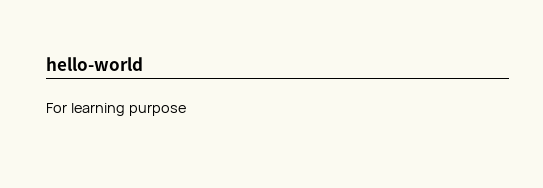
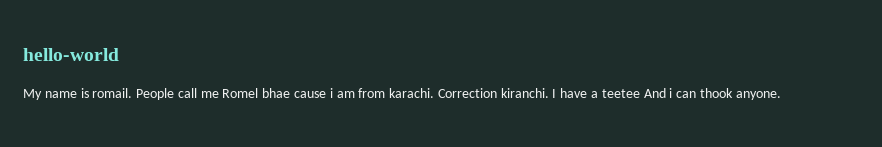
[46,103,186,116] For learning purpose -> [23,88,781,100] My name is romail. People call me Romel bhae cause i am from karachi. Correction kiranchi. I have a teetee And i can thook anyone.

